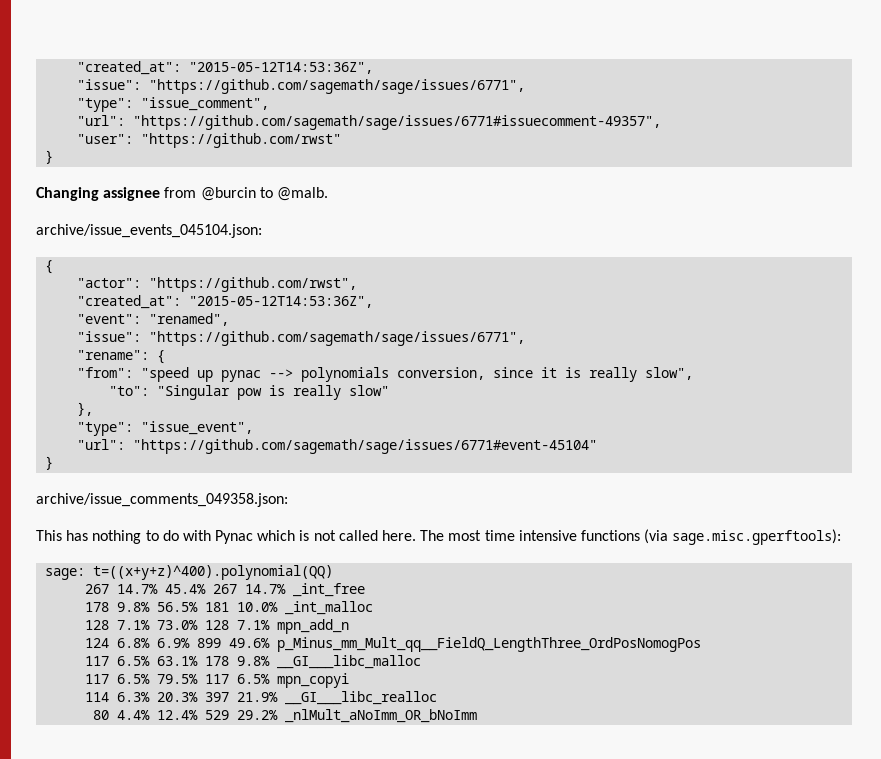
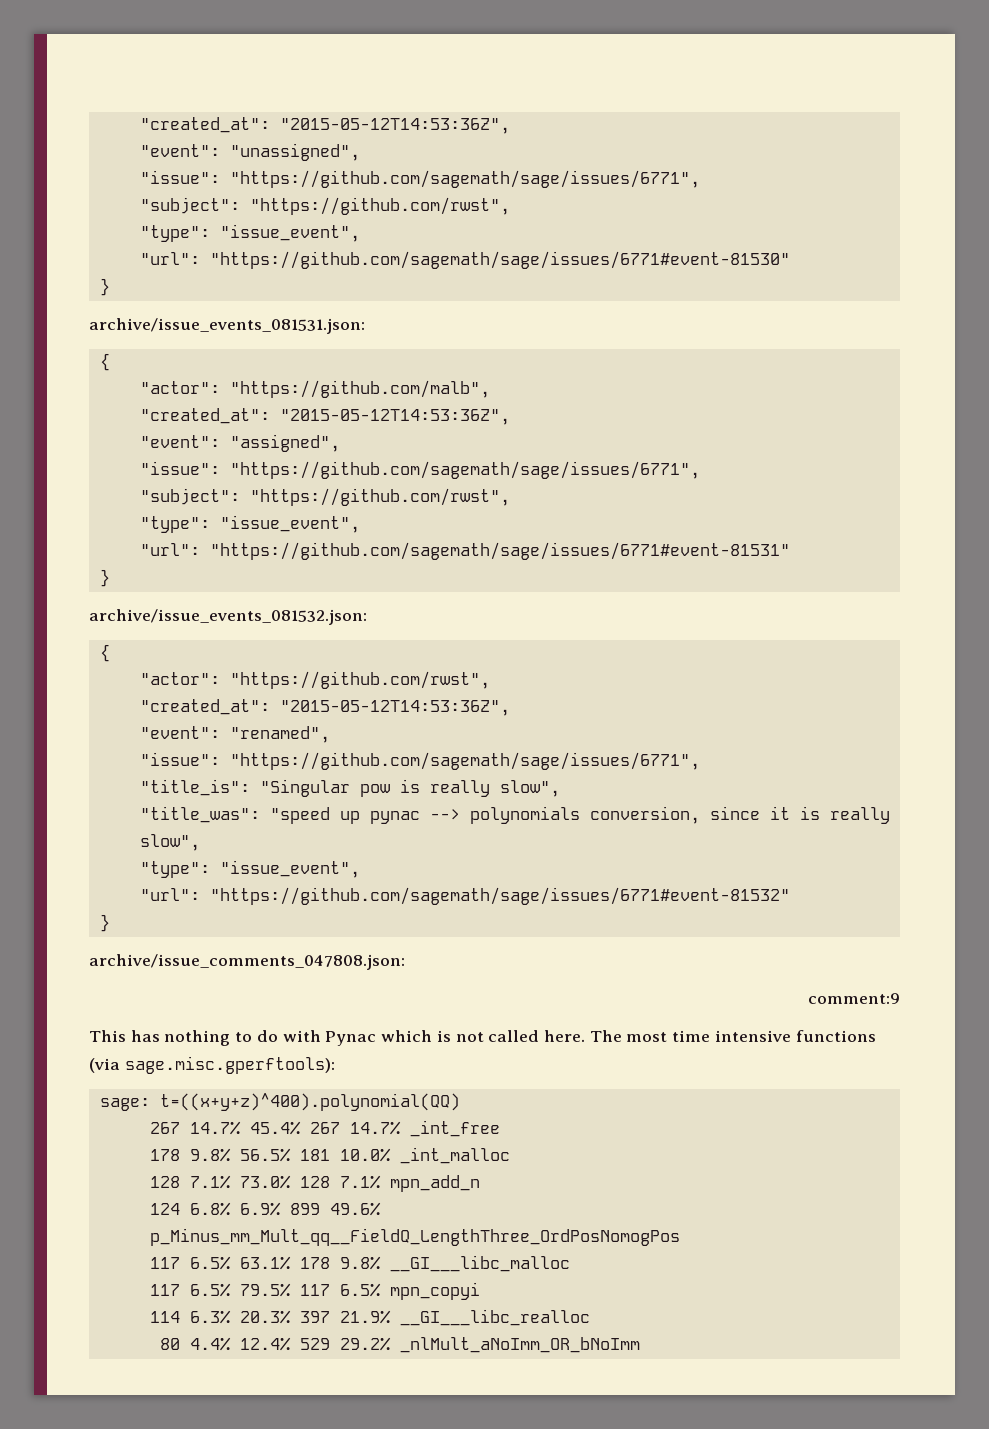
[77,61,374,75] [77,79,526,94] [77,97,270,112] [77,115,662,130] [77,133,342,148] [45,150,54,164] [36,187,328,201] [36,224,262,238] "created_at": "2015-05-12T14:53:36Z", // "issue": "https://github.com/sagemath/sage/issues/6771", // "type": "issue_comment", // "url": "https://github.com/sagemath/sage/issues/6771#issuecomment-49357", // "user": "https://github.com/rwst" // } // Changing assignee from @burcin to @malb. // archive/issue_events_045104.json: -> [139,117,510,134] [139,143,360,161] [139,170,700,188] [139,197,510,215] [139,224,360,242] [139,251,790,269] [99,278,110,296] [89,318,365,334] [99,353,110,371] [139,380,490,398] [139,408,510,425] [139,434,340,452] [139,461,700,479] [139,488,510,506] [139,515,360,533] [139,542,790,560] [99,569,110,587] [89,609,367,625] "created_at": "2015-05-12T14:53:36Z", // "event": "unassigned", // "issue": "https://github.com/sagemath/sage/issues/6771", // "subject": "https://github.com/rwst", // "type": "issue_event", // "url": "https://github.com/sagemath/sage/issues/6771#event-81530" // } // archive/issue_events_081531.json: // { // "actor": "https://github.com/malb", // "created_at": "2015-05-12T14:53:36Z", // "event": "assigned", // "issue": "https://github.com/sagemath/sage/issues/6771", // "subject": "https://github.com/rwst", // "type": "issue_event", // "url": "https://github.com/sagemath/sage/issues/6771#event-81531" // } // archive/issue_events_081532.json:
[77,350,166,364] [77,367,134,378] "rename": { // "from": -> [139,779,560,797] [139,806,260,823] "title_is": "Singular pow is really slow", // "title_was":
[109,385,390,400] [77,402,94,416] [77,421,254,436] [77,439,598,454] [45,456,54,470] [36,493,288,507] // "to": "Singular pow is really slow" // }, // "type": "issue_event", // "url": "https://github.com/sagemath/sage/issues/6771#event-45104" // } // archive/issue_comments_049358.json: -> [139,860,360,878] [139,887,790,905] [99,914,110,932] [89,954,405,970] [808,993,900,1004] // "type": "issue_event", // "url": "https://github.com/sagemath/sage/issues/6771#event-81532" // } // archive/issue_comments_047808.json: // comment:9

